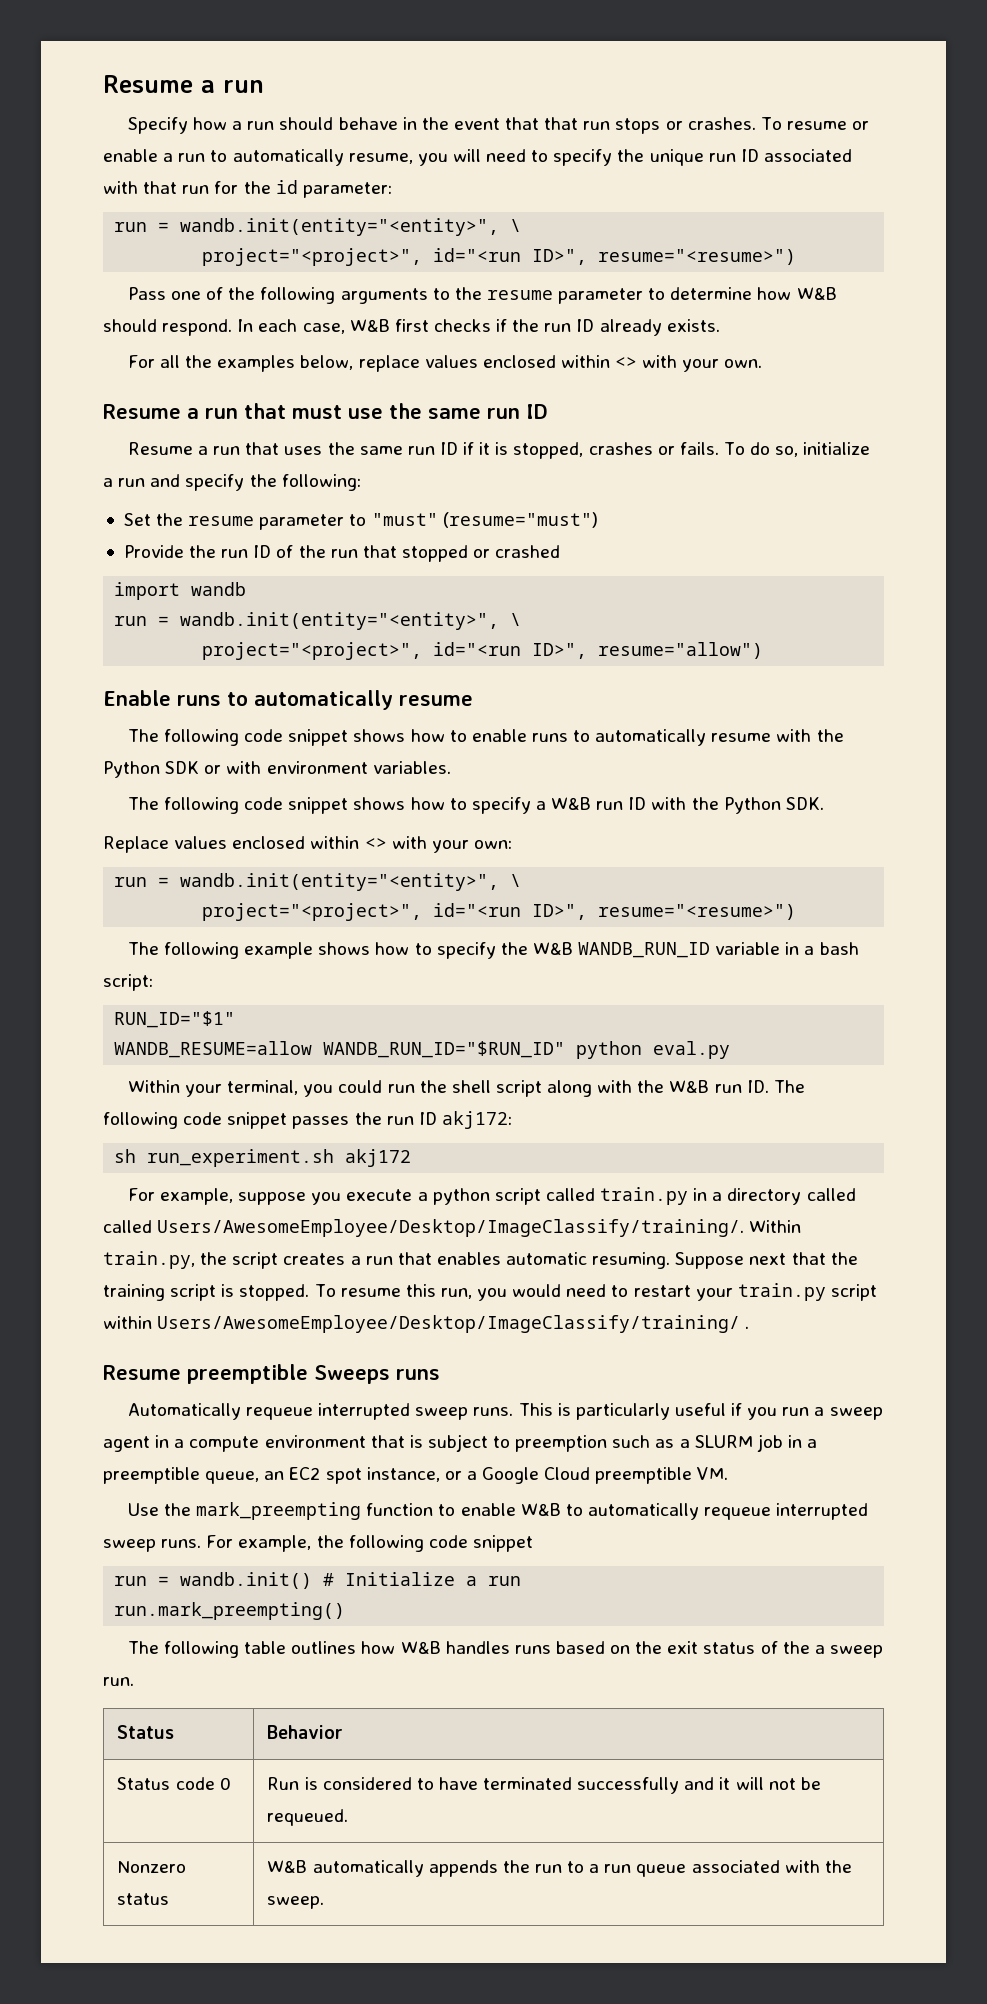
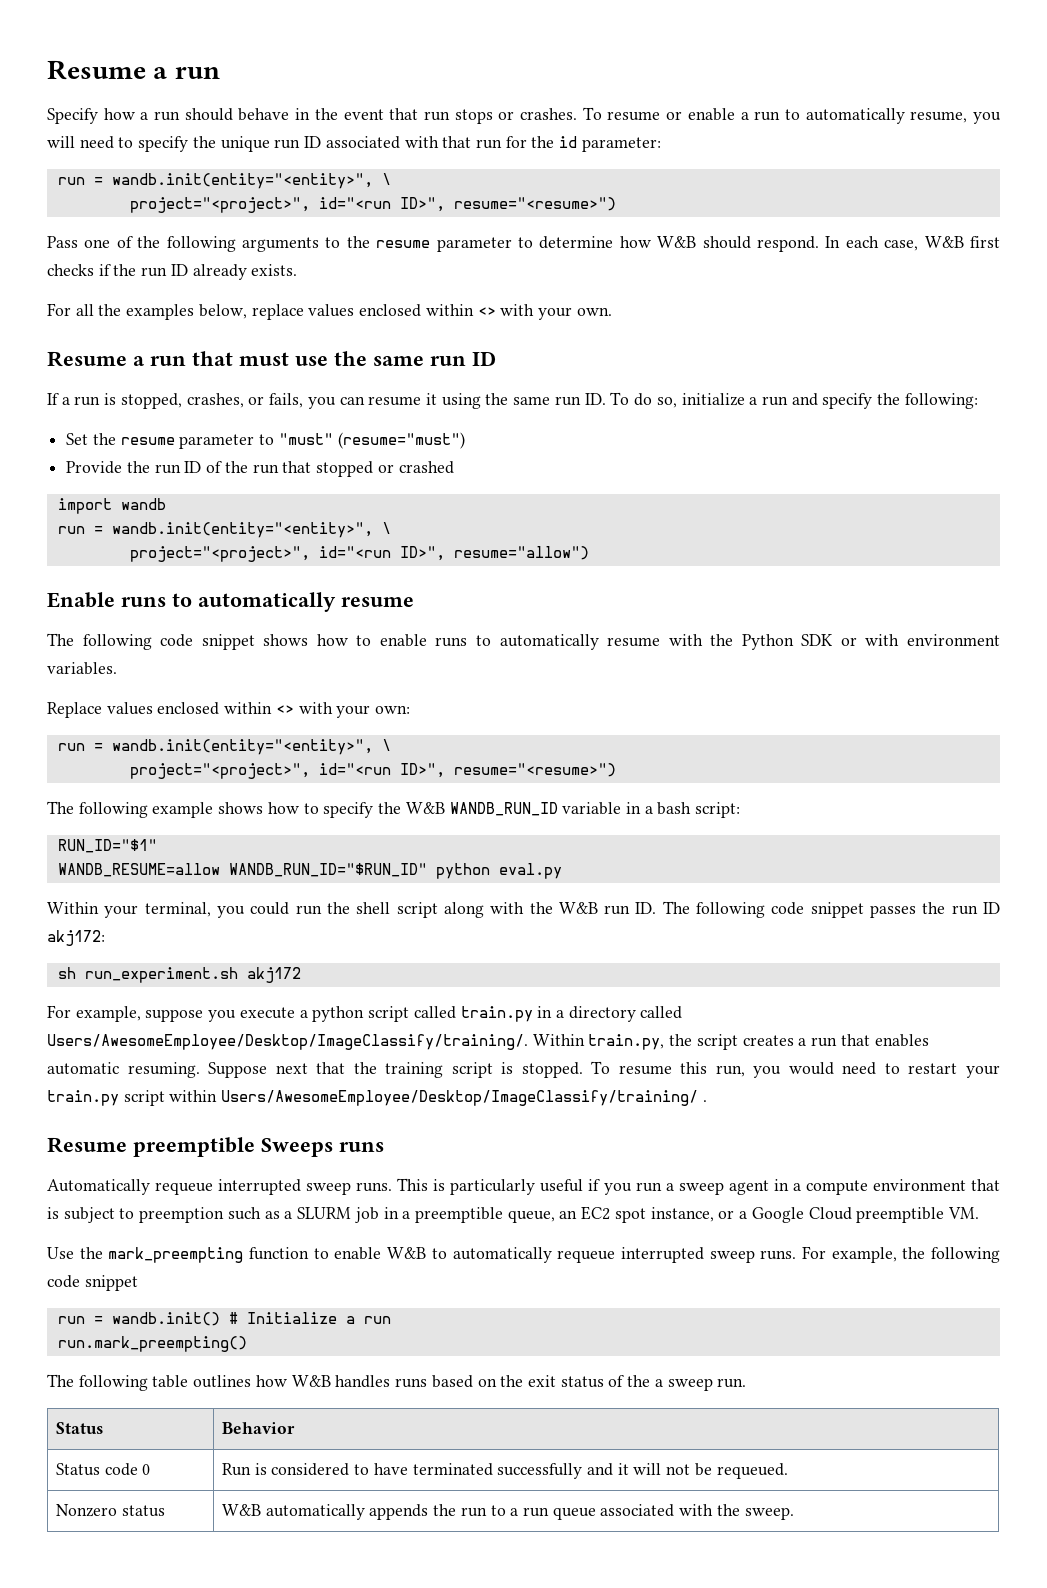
[544,117,579,130] that -> (419, 114) none
[127,442,719,459] Resume a run that uses the same run ID if it is stopped, crashes or fails. -> [47,393,606,409] If a run is stopped, crashes, or fails, you can resume it using the same run ID.
[127,797,824,814] // The following code snippet shows how to specify a W&B run ID with the Python SDK. -> (117, 668) none
[103,1220,152,1233] called -> (683, 1012) none

